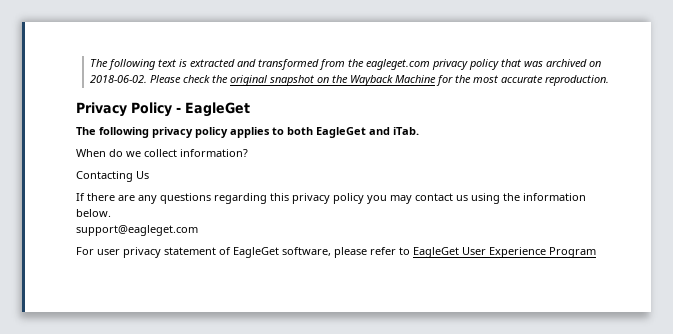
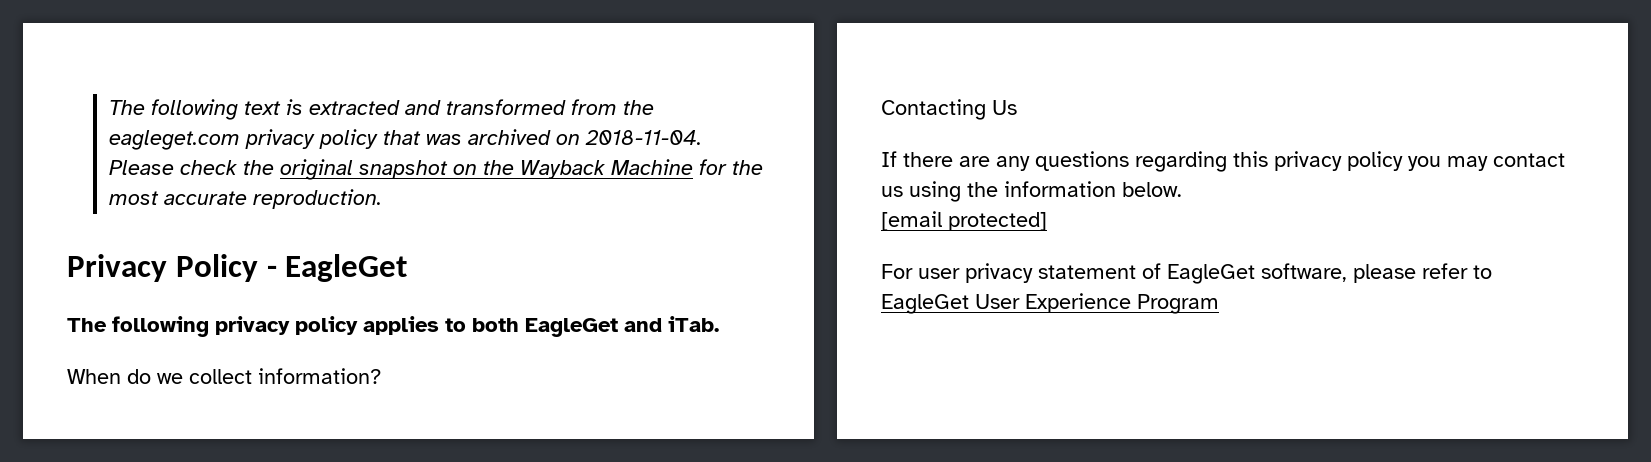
[89,75,147,83] 2018-06-02. -> [584,130,702,145] 2018-11-04.
[76,225,198,236] support@eagleget.com -> [881,211,1047,231] [email protected]

